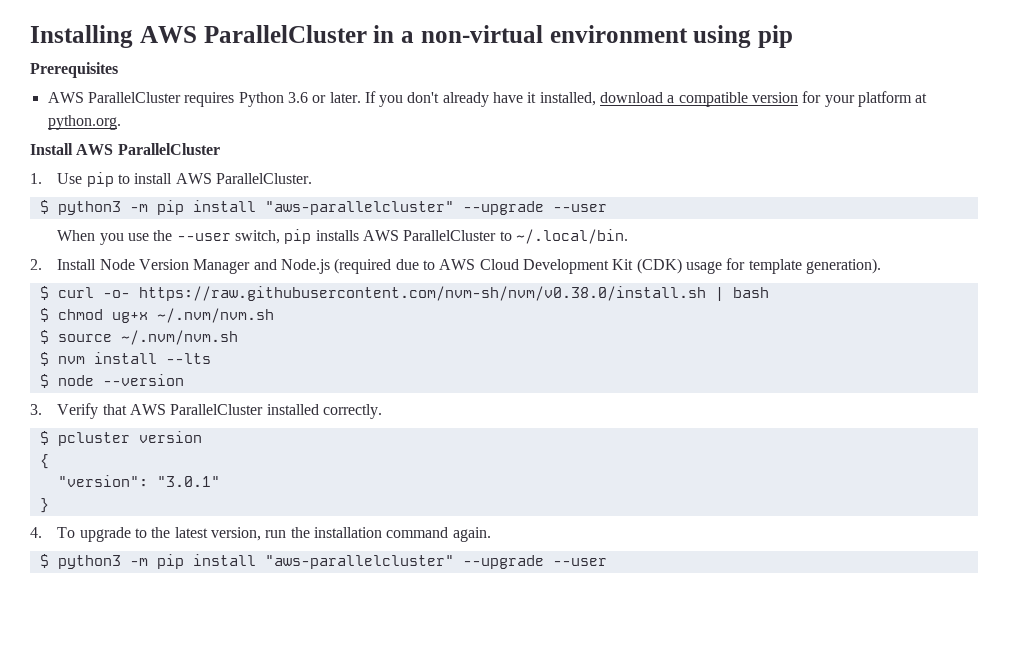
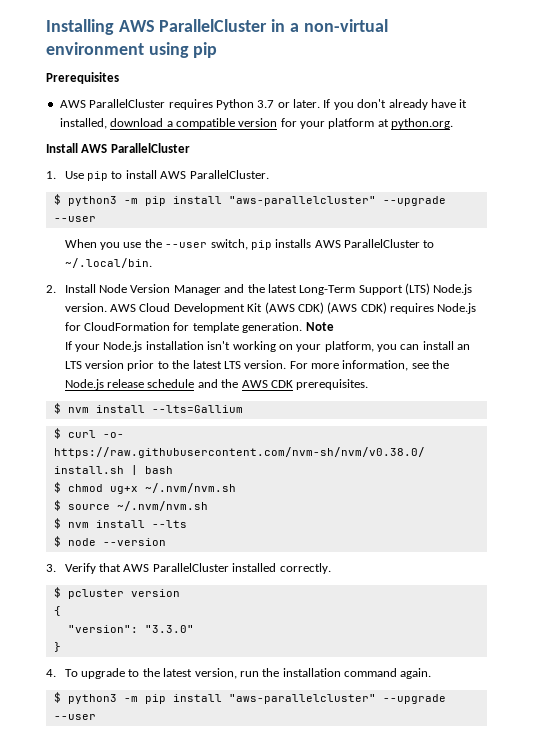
[287,92,308,103] 3.6 -> [257,100,275,108] 3.7
[281,258,881,274] Node.js (required due to AWS Cloud Development Kit (CDK) usage for template generation). -> [247,283,473,295] [64,302,477,314] [64,322,334,333] [64,341,471,352] [64,360,450,371] [64,379,369,390] [53,403,243,414] the latest Long-Term Support (LTS) Node.js version. AWS Cloud Development Kit (AWS CDK) (AWS CDK) requires Node.js for CloudFormation for template generation. Note // If your Node.js installation isn't working on your platform, you can install an LTS version prior to the latest LTS version. For more information, see the Node.js release schedule and the AWS CDK prerequisites. // $ nvm install --lts=Gallium
[156,476,220,487] "3.0.1" -> [144,625,194,633] "3.3.0"

